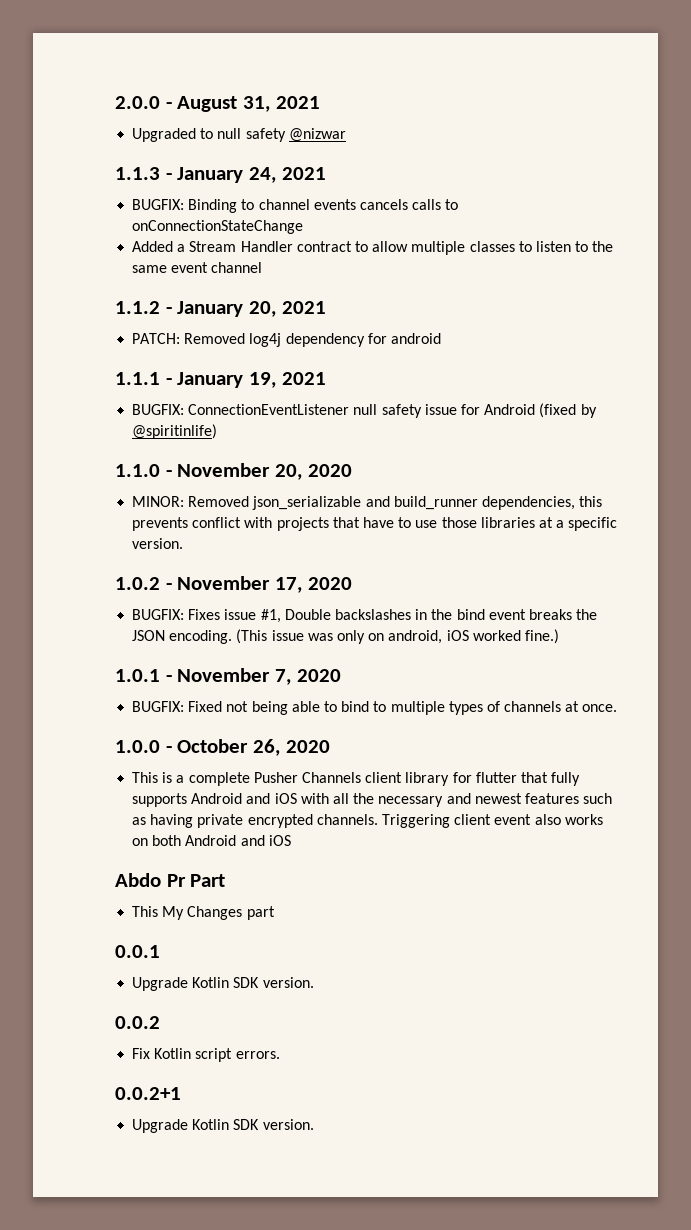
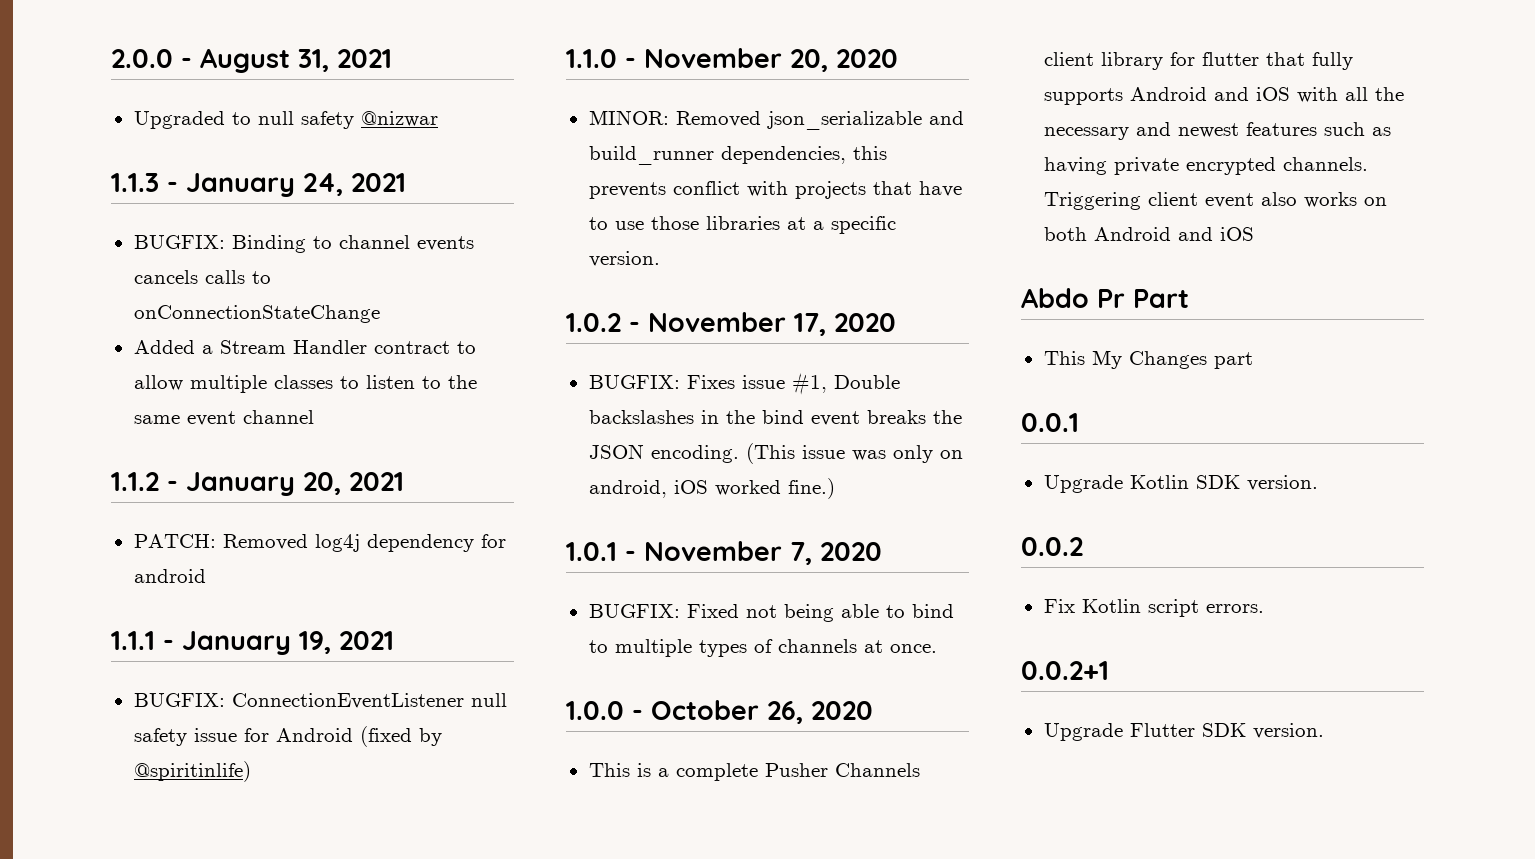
[192,1119,230,1130] Kotlin -> [1129,723,1195,737] Flutter

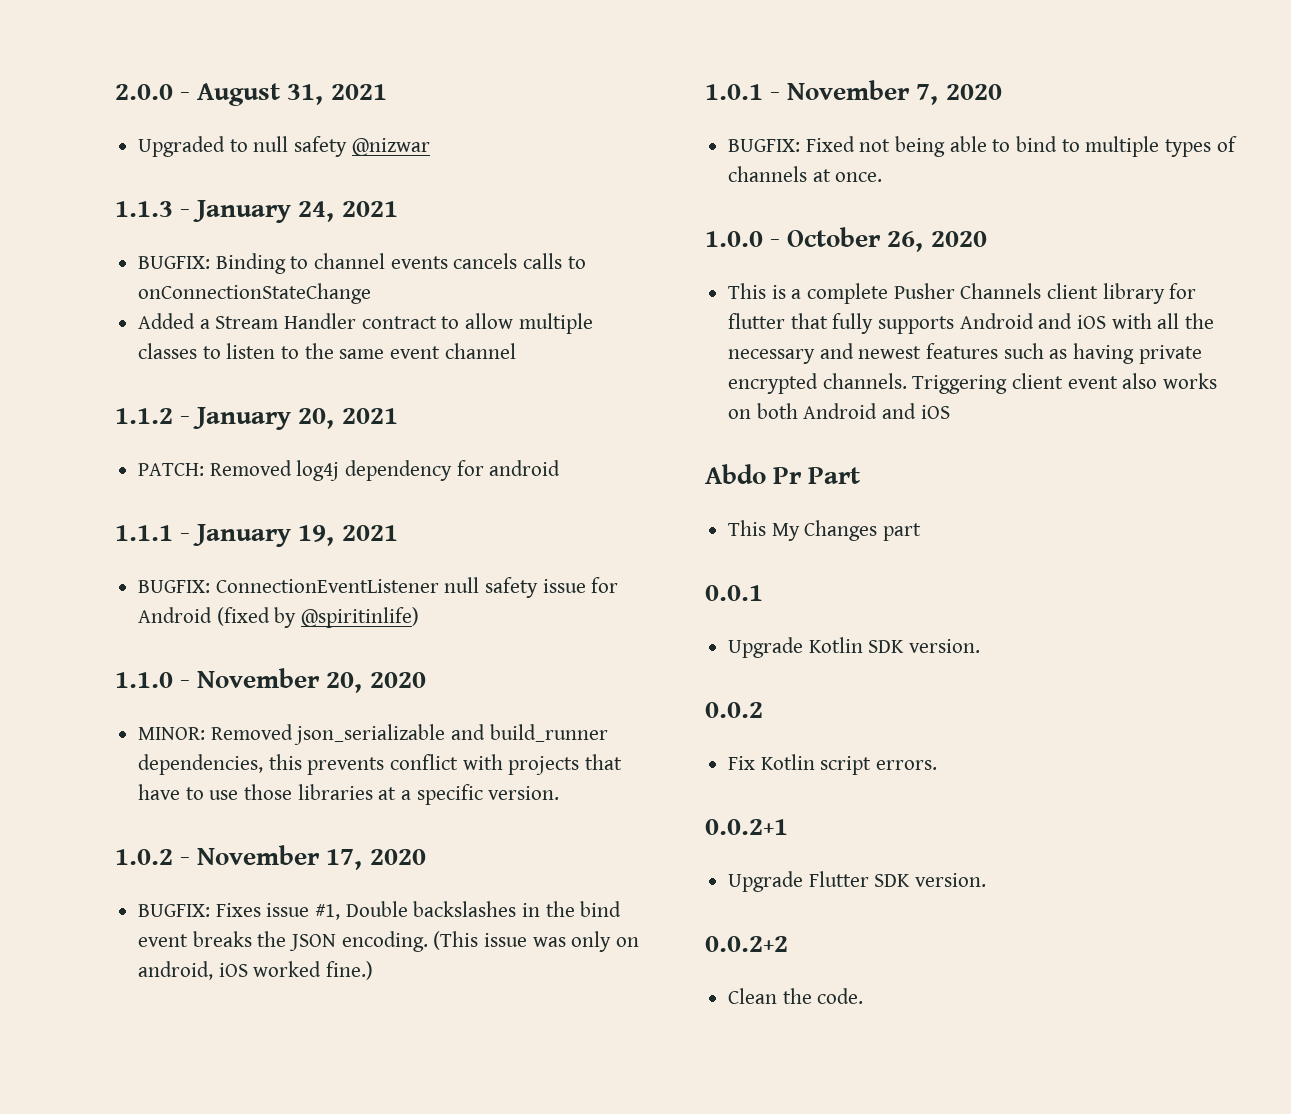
(1324, 731) none -> [705,936,788,952] [728,988,864,1004] // 0.0.2+2 // Clean the code.

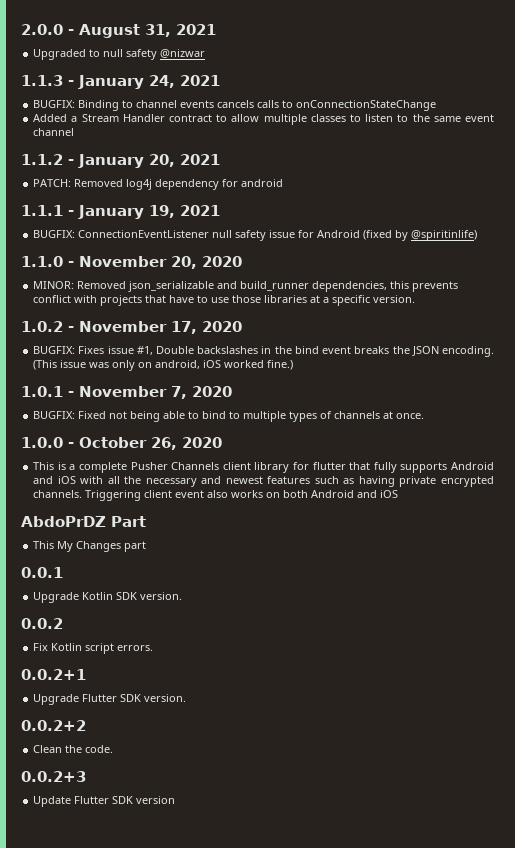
[705,464,803,484] Abdo Pr -> [21,516,106,527] AbdoPrDZ
(864, 996) none -> [21,771,86,782] [33,796,176,807] // 0.0.2+3 // Update Flutter SDK version

